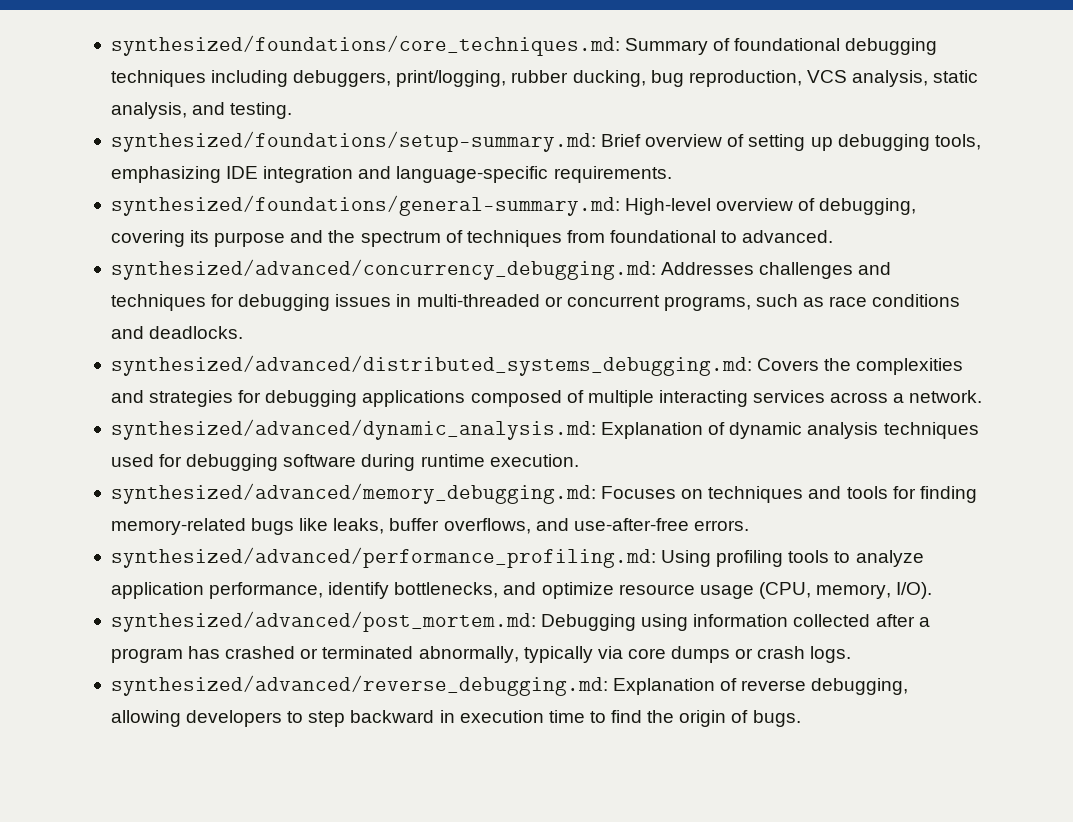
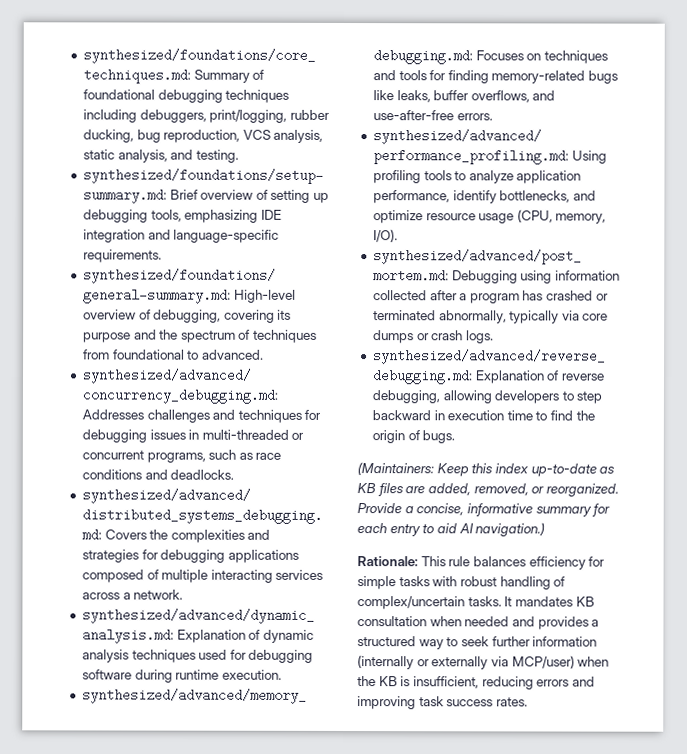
(801, 718) none -> [357,462,616,477] [357,483,619,497] [357,503,611,517] [357,522,546,537] [357,556,606,570] [357,576,566,590] [357,596,595,610] [357,616,600,630] [357,636,598,650] [357,655,610,670] [357,676,595,690] [357,696,528,710] // (Maintainers: Keep this index up-to-date as KB files are added, removed, or reorganized. Provide a concise, informative summary for each entry to aid AI navigation.) // Rationale: This rule balances efficiency for simple tasks with robust handling of complex/uncertain tasks. It mandates KB consultation when needed and provides a structured way to seek further information (internally or externally via MCP/user) when the KB is insufficient, reducing errors and improving task success rates.

